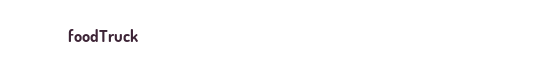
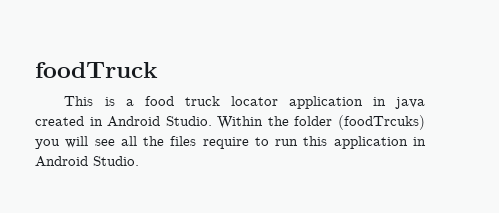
(138, 35) none -> [64,96,425,109] [35,115,425,130] [35,136,426,149] [35,156,139,167] // This is a food truck locator application in java created in Android Studio. Within the folder (foodTrcuks) you will see all the files require to run this application in Android Studio.

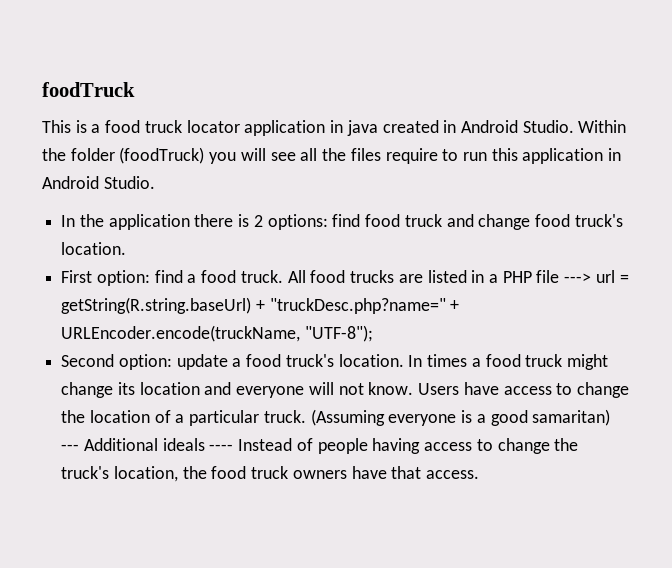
[338,115,425,130] (foodTrcuks) -> [119,147,205,164] (foodTruck)
(139, 161) none -> [61,214,623,230] [61,242,127,255] [61,270,629,286] [61,297,460,314] [61,325,373,342] [61,354,608,370] [61,382,629,398] [61,409,611,426] [61,438,579,454] [61,466,480,482] // In the application there is 2 options: find food truck and change food truck's location. // First option: find a food truck. All food trucks are listed in a PHP file ---> url = getString(R.string.baseUrl) + "truckDesc.php?name=" + URLEncoder.encode(truckName, "UTF-8"); // Second option: update a food truck's location. In times a food truck might change its location and everyone will not know. Users have access to change the location of a particular truck. (Assuming everyone is a good samaritan) --- Additional ideals ---- Instead of people having access to change the truck's location, the food truck owners have that access.

